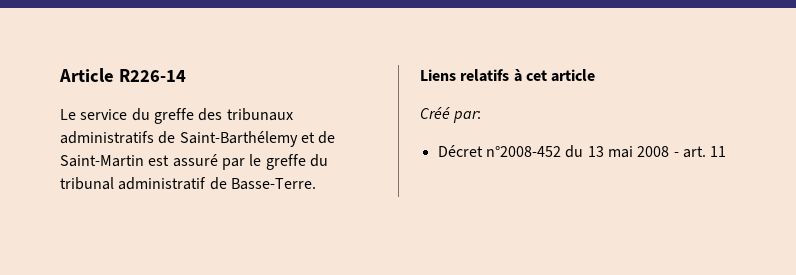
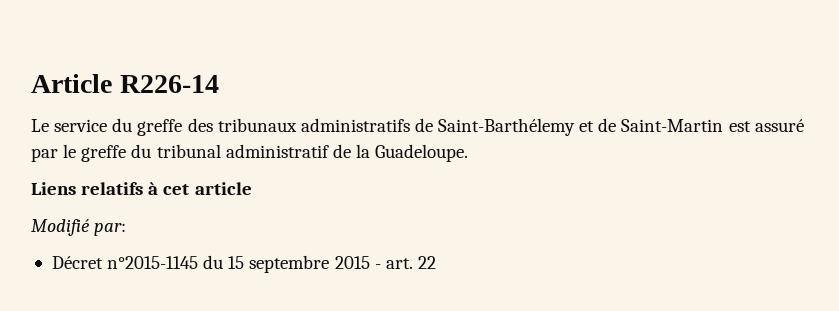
[230,178,316,190] Basse-Terre. -> [355,144,469,162] la Guadeloupe.
[420,107,450,119] Créé -> [31,219,90,236] Modifié
[485,145,670,158] n°2008-452 du 13 mai 2008 -> [107,255,370,273] n°2015-1145 du 15 septembre 2015
[710,146,727,157] 11 -> [417,256,436,269] 22

